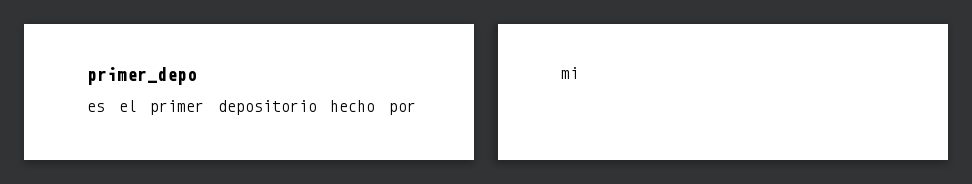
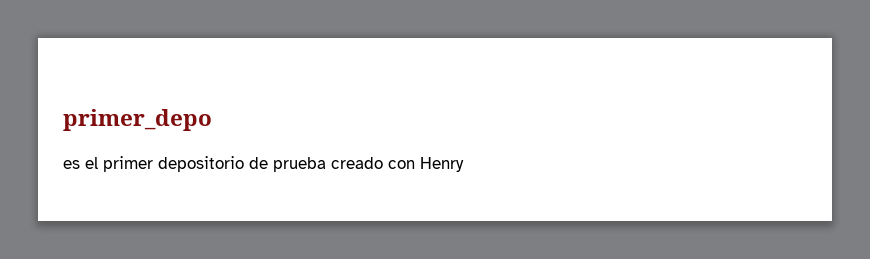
[330,100,416,115] [561,67,579,79] hecho por mi -> [249,157,464,172] de prueba creado con Henry

